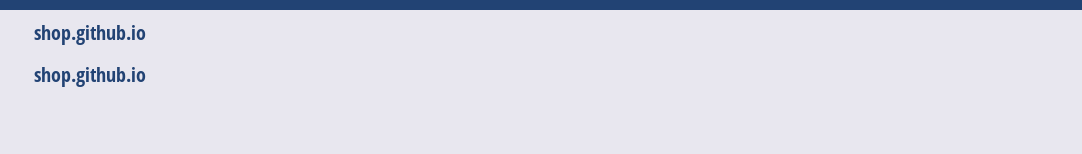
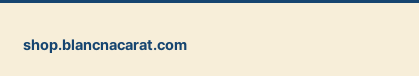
[34,25,146,45] [34,67,146,87] shop.github.io // shop.github.io -> [23,39,187,53] shop.blancnacarat.com

